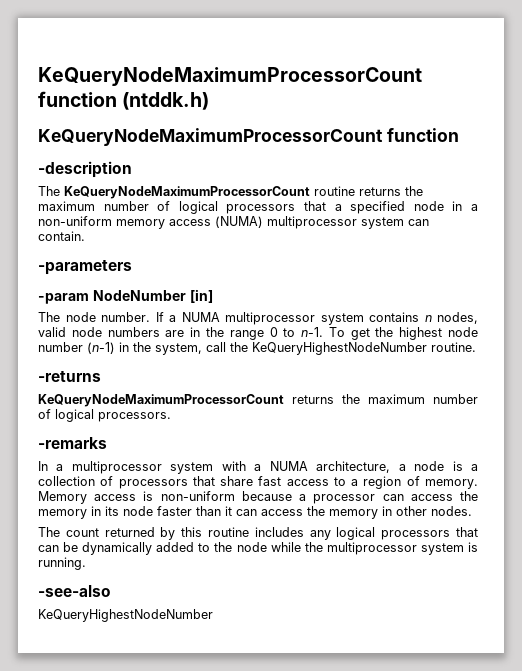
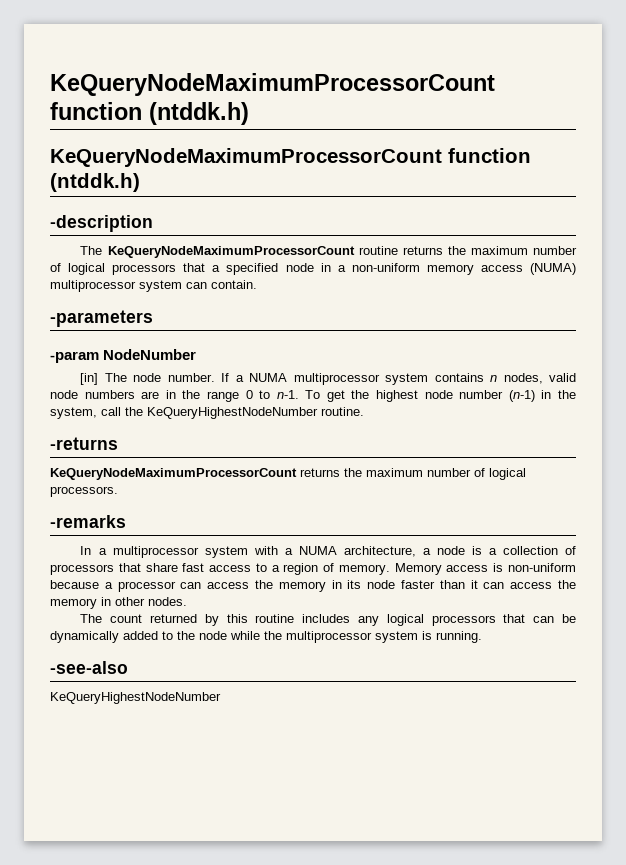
(459, 135) none -> [50,173,140,192] (ntddk.h)
(186, 295) none -> (197, 354) //
(213, 296) // -> (99, 379) none

